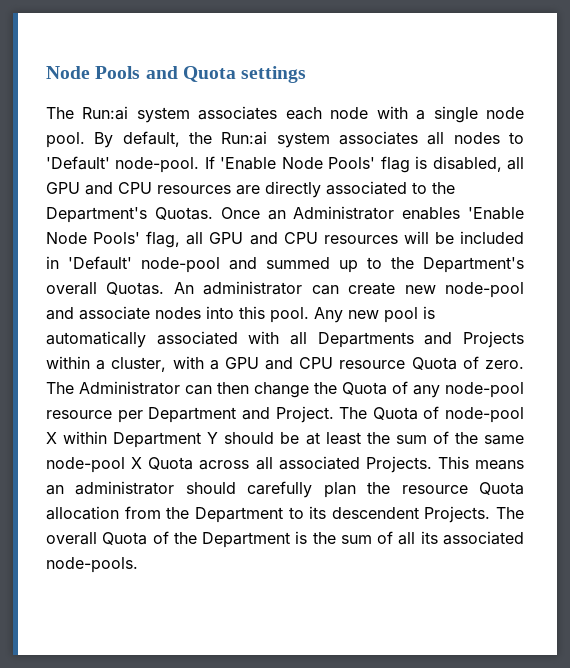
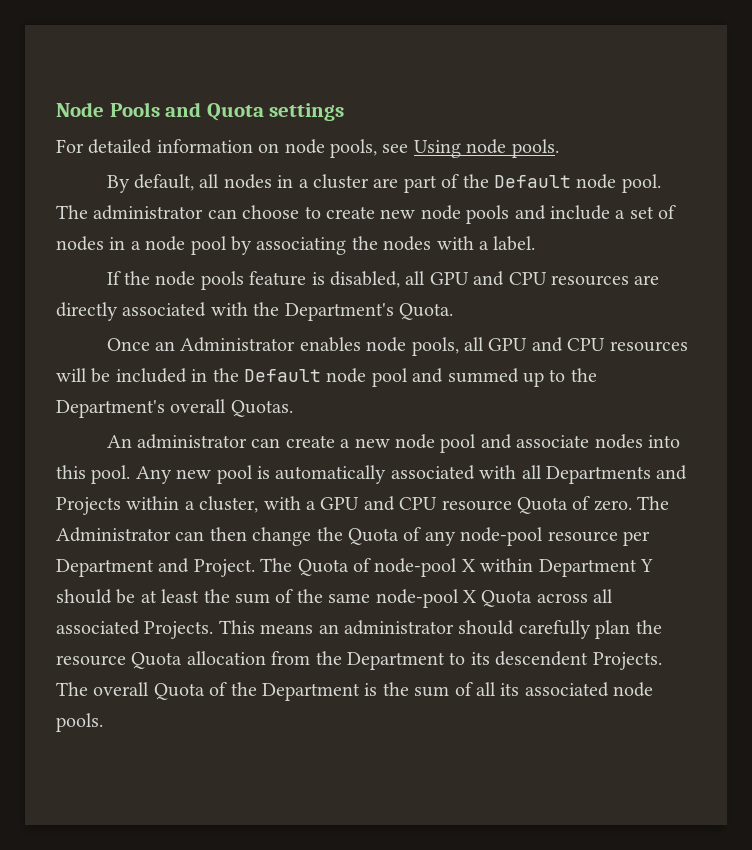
[46,106,525,123] [46,131,524,148] [46,156,410,173] The Run:ai system associates each node with a single node pool. By default, the Run:ai system associates all nodes to 'Default' node-pool. If 'Enable Node Pools' flag -> [56,139,559,158] [106,174,661,193] [56,205,677,224] [56,236,536,255] [106,271,307,290] For detailed information on node pools, see Using node pools. // By default, all nodes in a cluster are part of the Default node pool. The administrator can choose to create new node pools and include a set of nodes in a node pool by associating the nodes with a label. // If the node pools feature
[412,182,455,194] [46,207,213,223] to the Department's Quotas. -> [210,302,453,321] with the Department's Quota. //
[468,207,524,220] [46,231,181,248] 'Enable Node Pools' flag, -> [366,337,459,356] node pools,
[68,256,220,273] 'Default' node-pool -> [212,368,408,387] the Default node pool
(165, 288) none -> (293, 408) //
[404,282,524,298] new node-pool -> [340,434,477,453] a new node pool
[46,557,138,573] node-pools. -> [613,682,654,697] [56,713,103,732] node pools.

